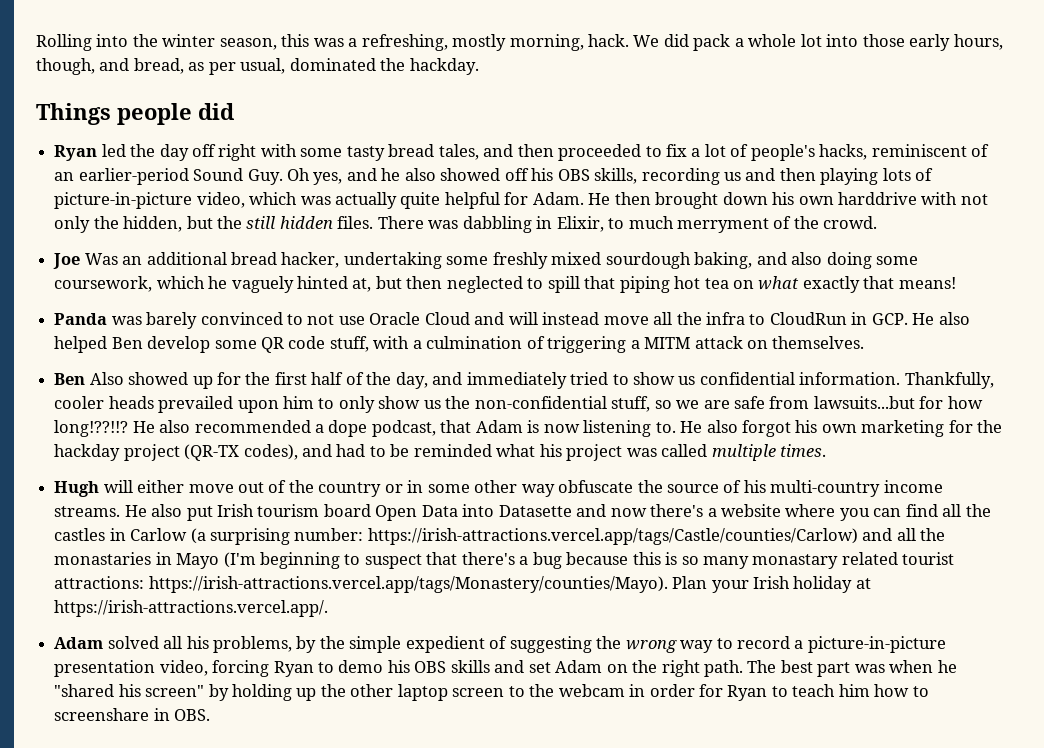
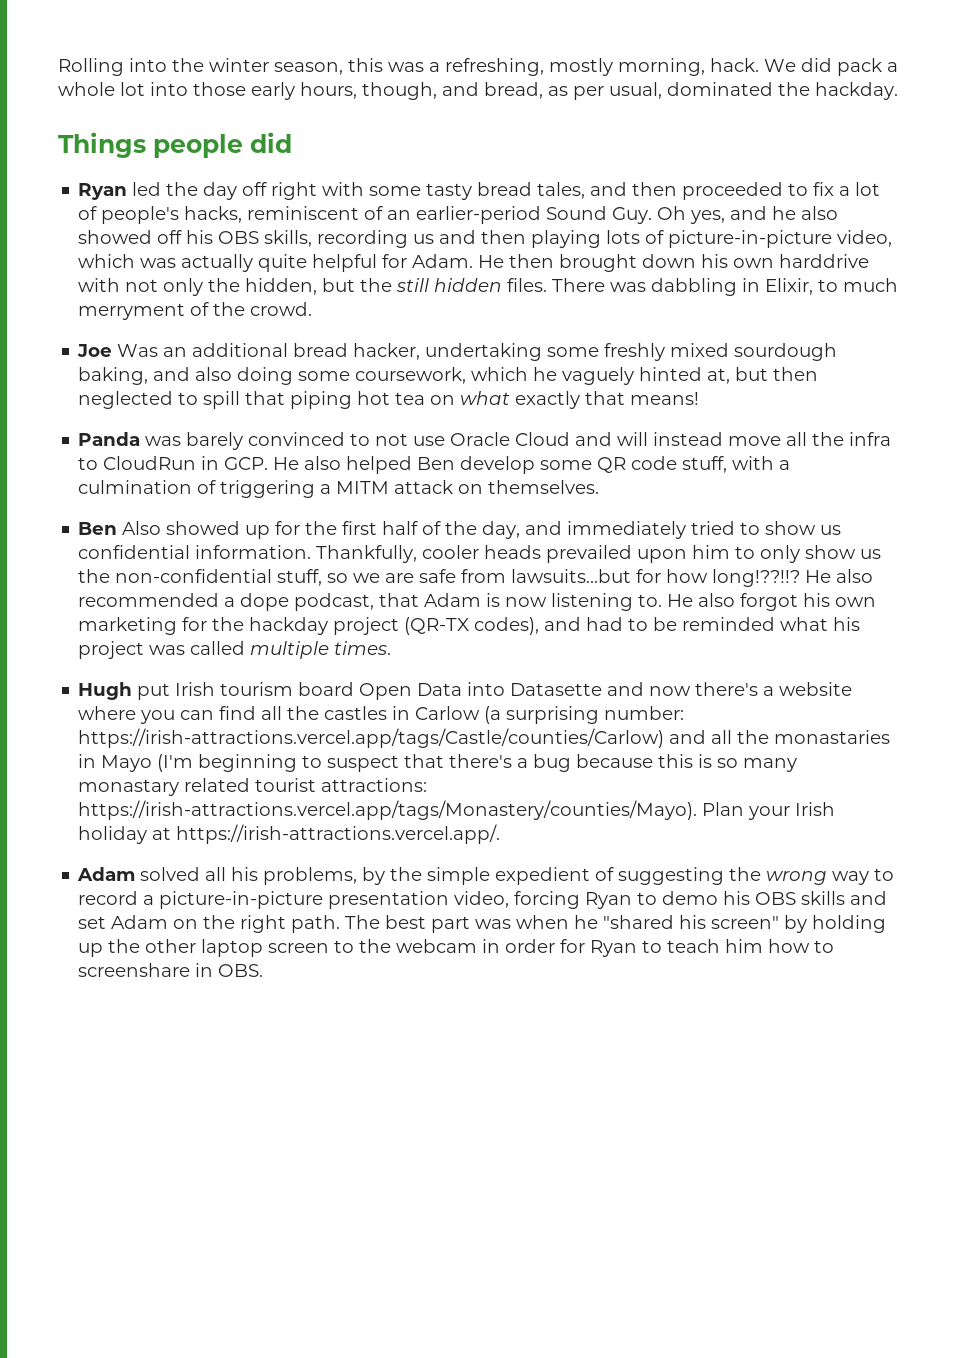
[103,480,943,497] [54,504,183,517] will either move out of the country or in some other way obfuscate the source of his multi-country income streams. He also -> (133, 691) none

